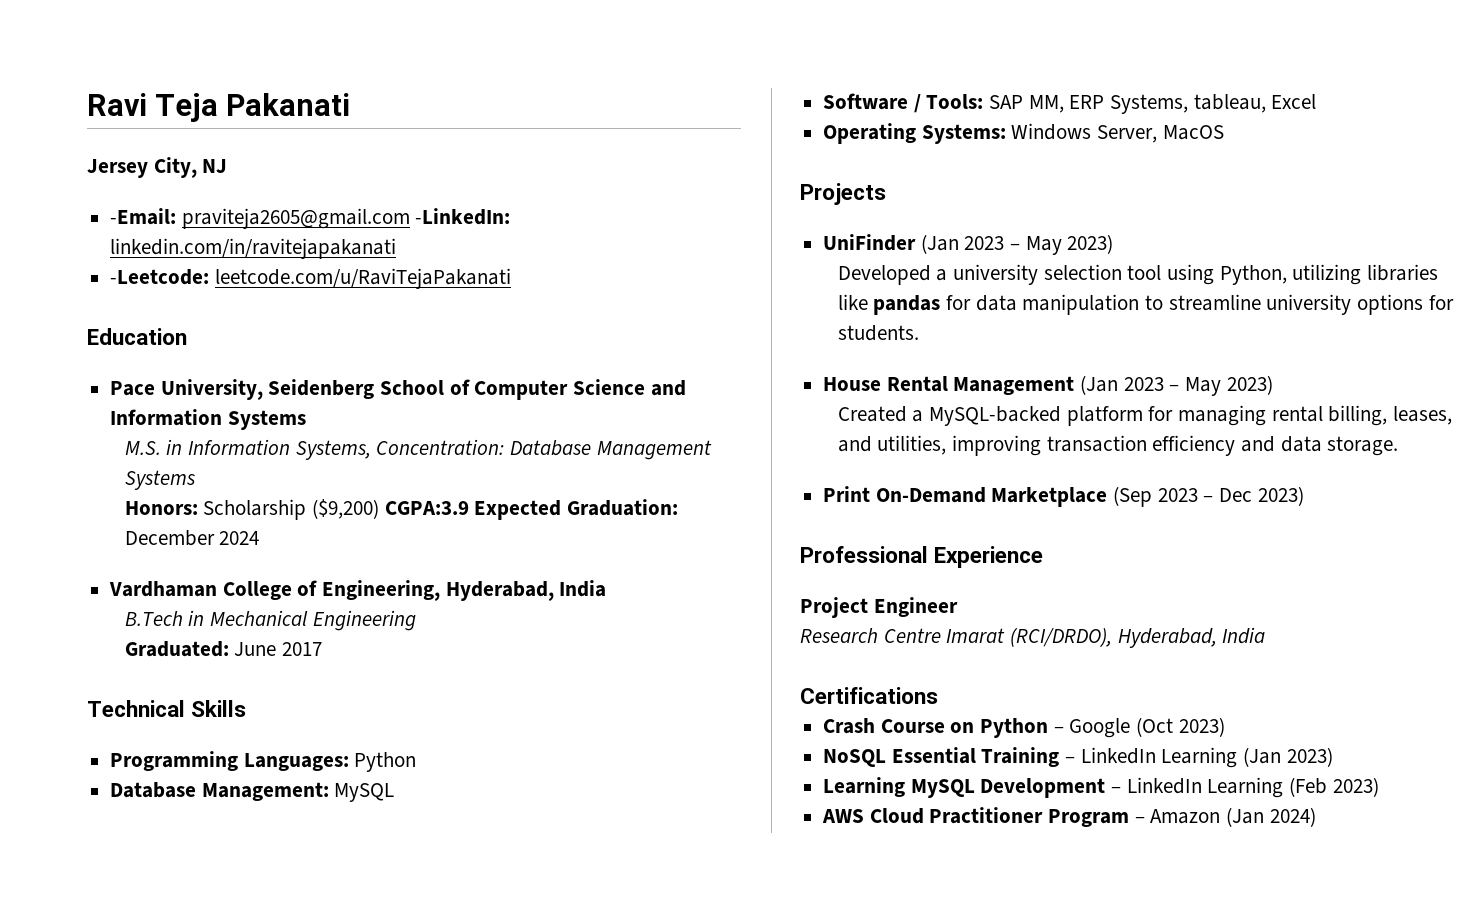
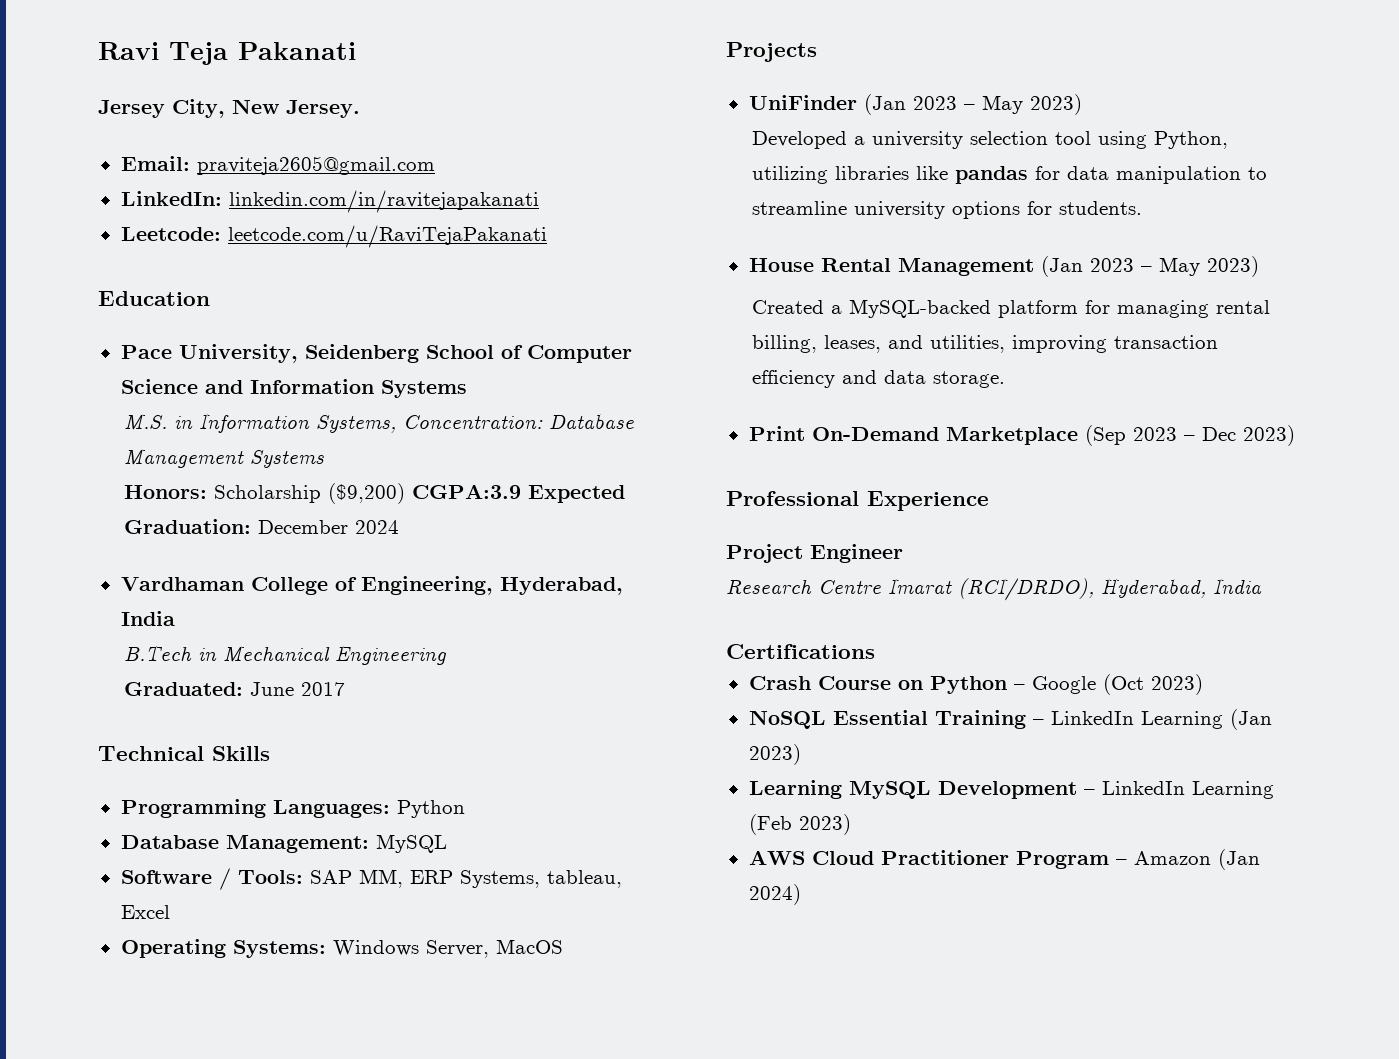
[202,159,228,173] [110,208,177,225] NJ // -Email: -> [232,99,360,118] [120,156,190,171] New Jersey. // Email:
[415,208,511,225] -LinkedIn: -> [120,191,222,206] // LinkedIn:
[110,269,210,285] -Leetcode: -> [120,227,221,241] Leetcode:

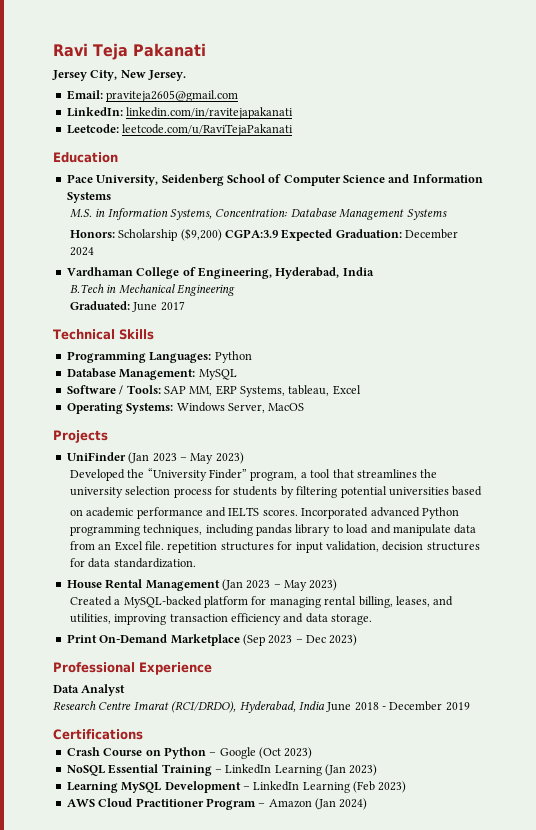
[853,131,1228,149] [751,166,1267,184] [751,201,1142,219] a university selection tool using Python, utilizing libraries like pandas for data manipulation to streamline university options for students. -> [127,468,438,481] [69,486,483,498] [69,507,459,519] [69,524,477,536] [69,541,480,553] [69,558,196,568] the “University Finder” program, a tool that streamlines the university selection process for students by filtering potential universities based // on academic performance and IELTS scores. Incorporated advanced Python programming techniques, including pandas library to load and manipulate data from an Excel file. repetition structures for input validation, decision structures for data standardization.
[726,544,903,563] Project Engineer -> [53,684,126,696] Data Analyst
(1262, 586) none -> [326,701,470,712] June 2018 - December 2019

